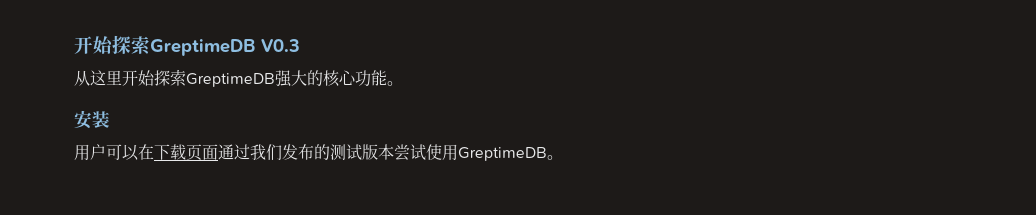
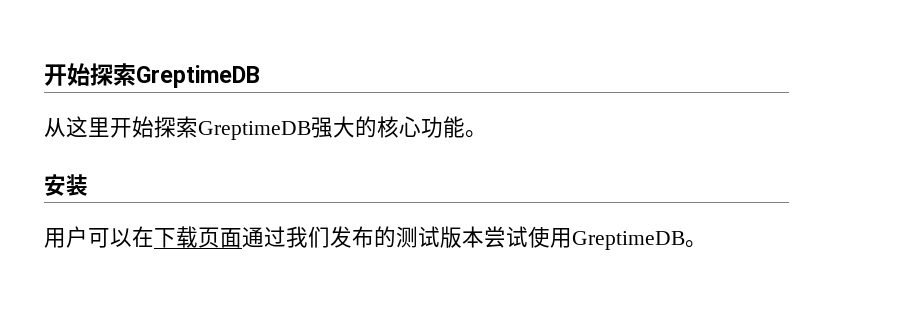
[74,35,300,56] 开始探索GreptimeDB V0.3 -> [44,63,260,88] 开始探索GreptimeDB

